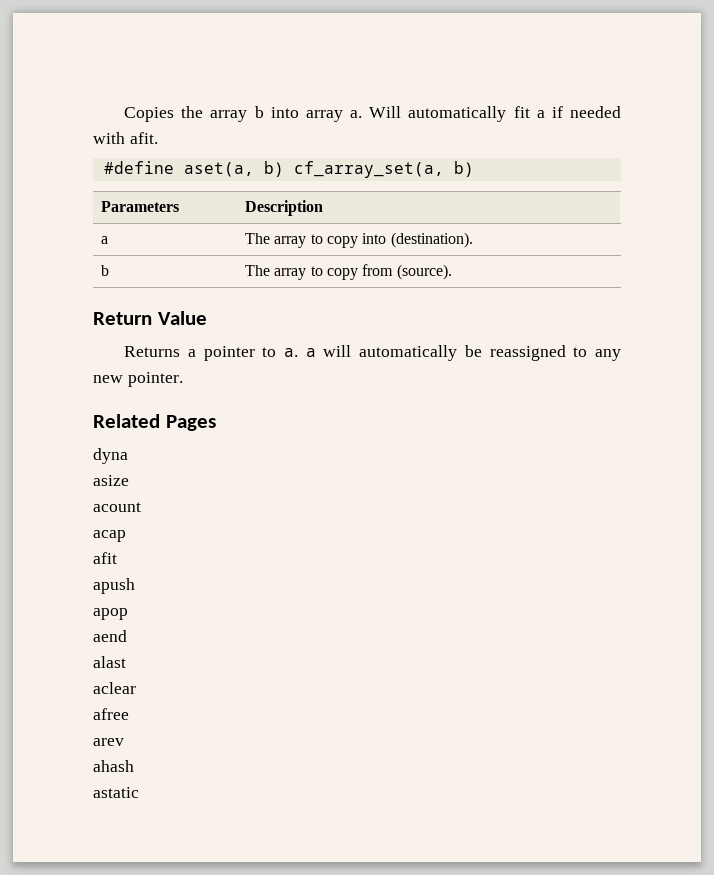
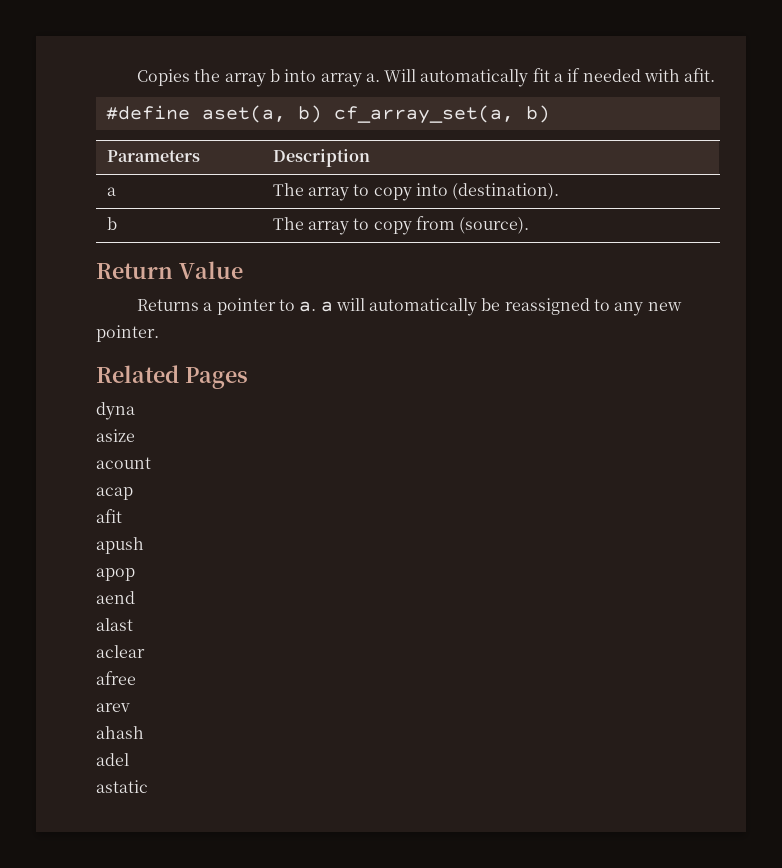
(134, 766) none -> [96,753,129,766] // adel

